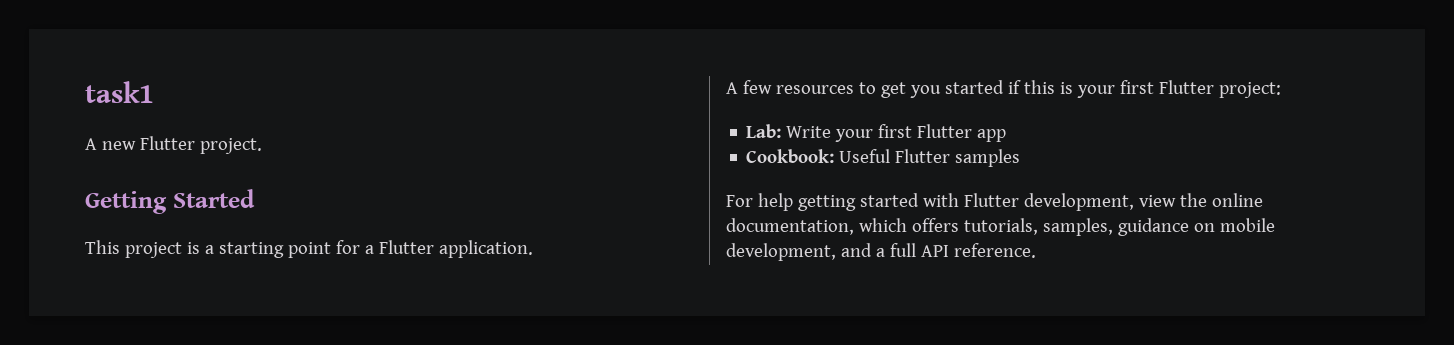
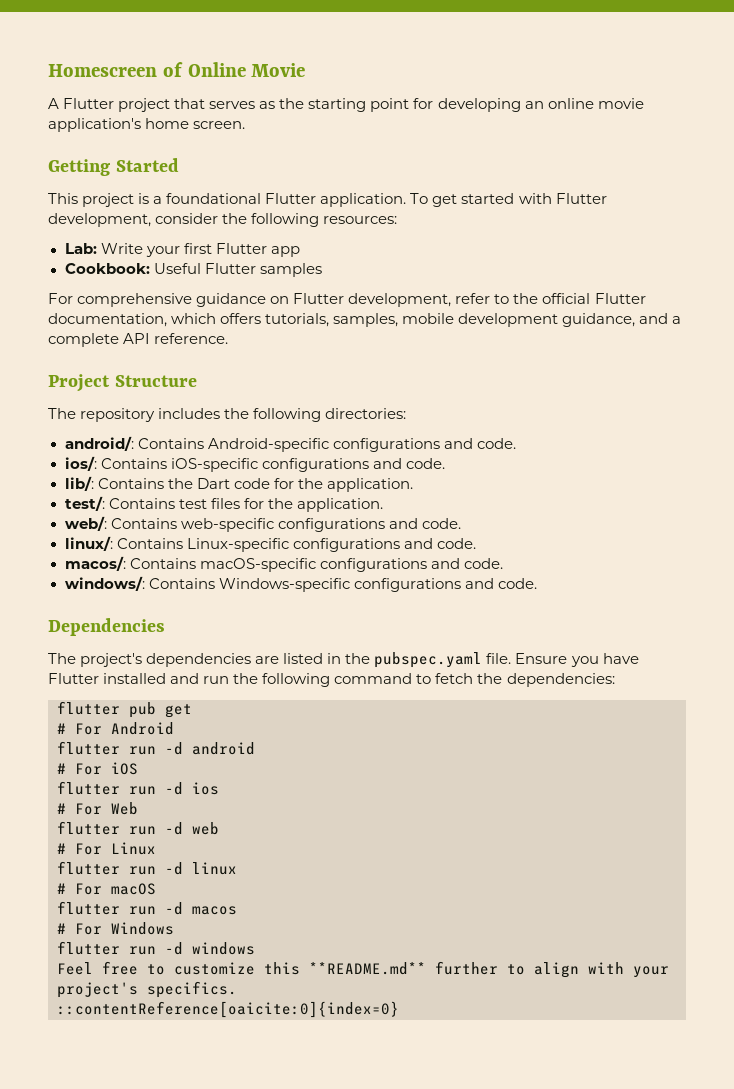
[85,81,154,103] [85,136,262,154] task1 // A new Flutter project. -> [48,62,306,77] [48,98,644,112] [48,118,246,132] Homescreen of Online Movie // A Flutter project that serves as the starting point for developing an online movie application's home screen.
[218,240,533,258] [726,80,1281,98] starting point for a Flutter application. // A few resources to get you started if this is your first Flutter project: -> [166,193,607,207] [48,213,398,227] foundational Flutter application. To get started with Flutter development, consider the following resources:
[757,193,1263,211] help getting started with Flutter development, view the online -> [77,293,646,307] comprehensive guidance on Flutter development, refer to the official Flutter
[1117,218,1275,236] [726,243,836,261] guidance on mobile development, -> [402,313,636,327] mobile development guidance,
[889,243,916,257] full -> [48,333,119,347] complete
(1036, 250) none -> [48,374,197,392] [48,408,407,422] [64,436,516,452] [64,456,445,472] [64,476,413,492] [64,496,383,512] [64,516,461,532] [64,536,476,552] [64,556,503,572] [64,576,537,592] [48,618,165,636] [48,652,639,668] [48,673,615,687] [57,701,192,718] [57,722,174,735] [57,741,255,755] [57,762,138,775] [57,781,219,795] [57,802,138,815] [57,821,219,835] [57,842,156,855] [57,861,237,875] [57,883,156,895] [57,901,237,915] [57,922,174,935] [57,941,255,955] [57,961,669,978] [57,981,237,998] [57,1001,399,1018] // Project Structure // The repository includes the following directories: // android/: Contains Android-specific configurations and code. // ios/: Contains iOS-specific configurations and code. // lib/: Contains the Dart code for the application. // test/: Contains test files for the application. // web/: Contains web-specific configurations and code. // linux/: Contains Linux-specific configurations and code. // macos/: Contains macOS-specific configurations and code. // windows/: Contains Windows-specific configurations and code. // Dependencies // The project's dependencies are listed in the pubspec.yaml file. Ensure you have Flutter installed and run the following command to fetch the dependencies: // flutter pub get // # For Android // flutter run -d android // # For iOS // flutter run -d ios // # For Web // flutter run -d web // # For Linux // flutter run -d linux // # For macOS // flutter run -d macos // # For Windows // flutter run -d windows // Feel free to customize this **README.md** further to align with your project's specifics. // ::contentReference[oaicite:0]{index=0}

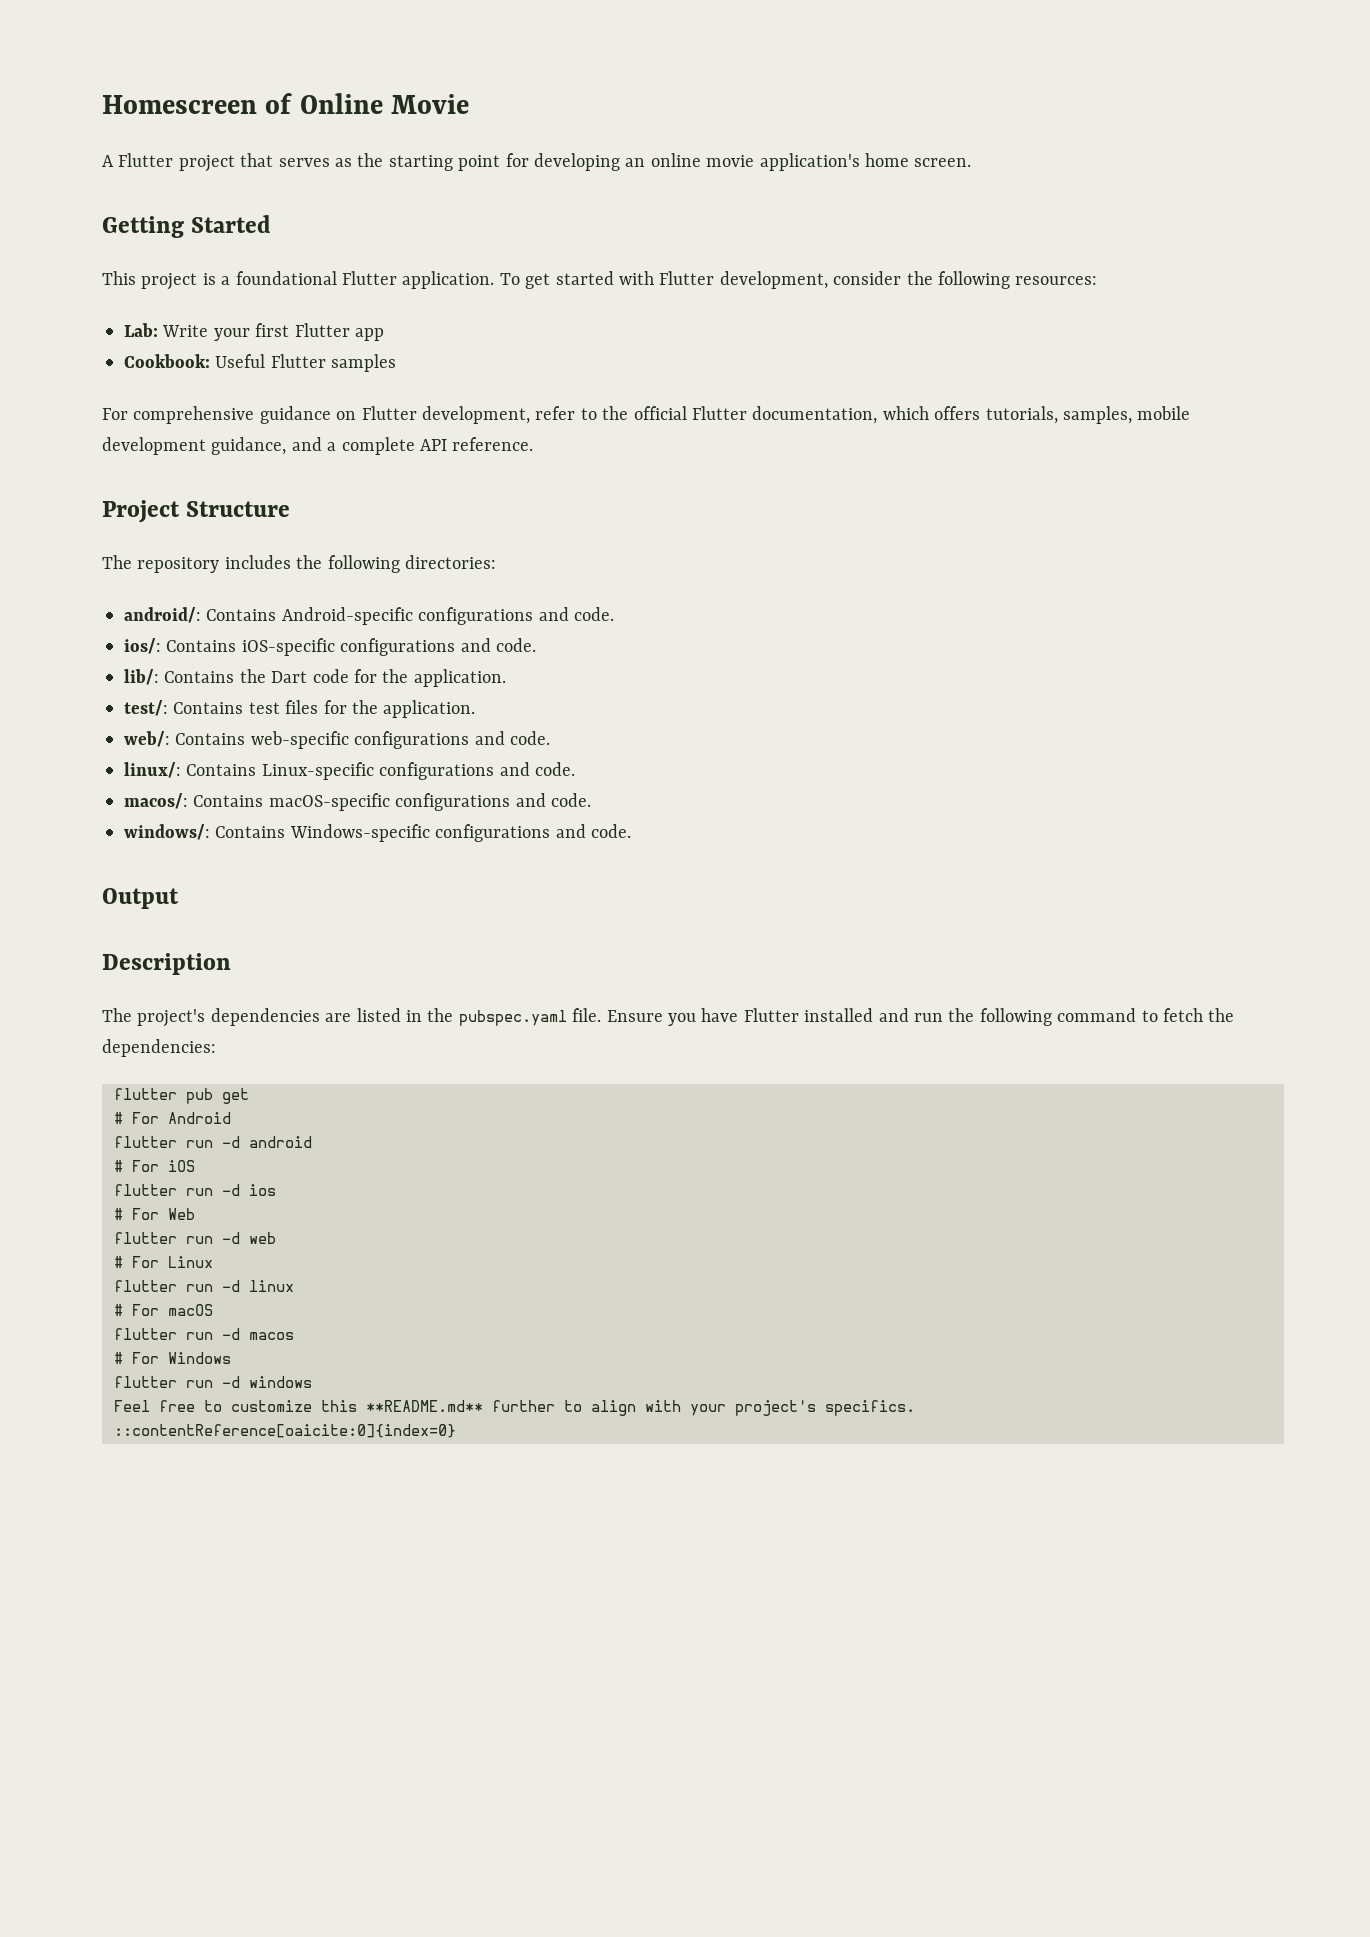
[48,618,165,636] Dependencies -> [102,888,179,909] [102,953,231,975] Output // Description

